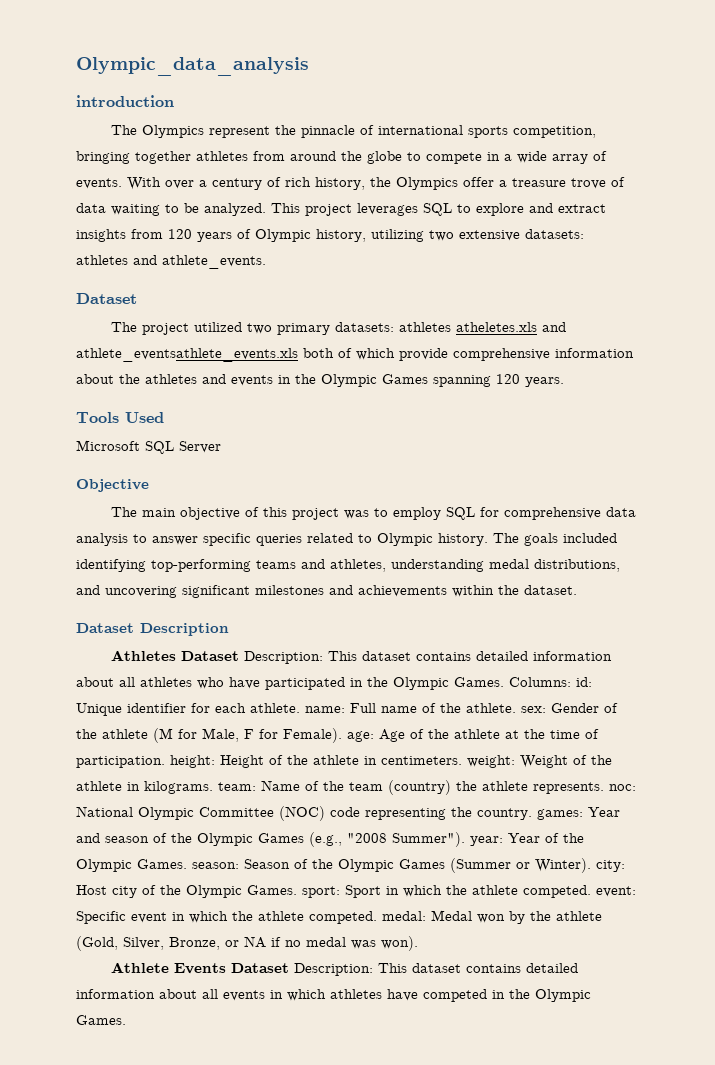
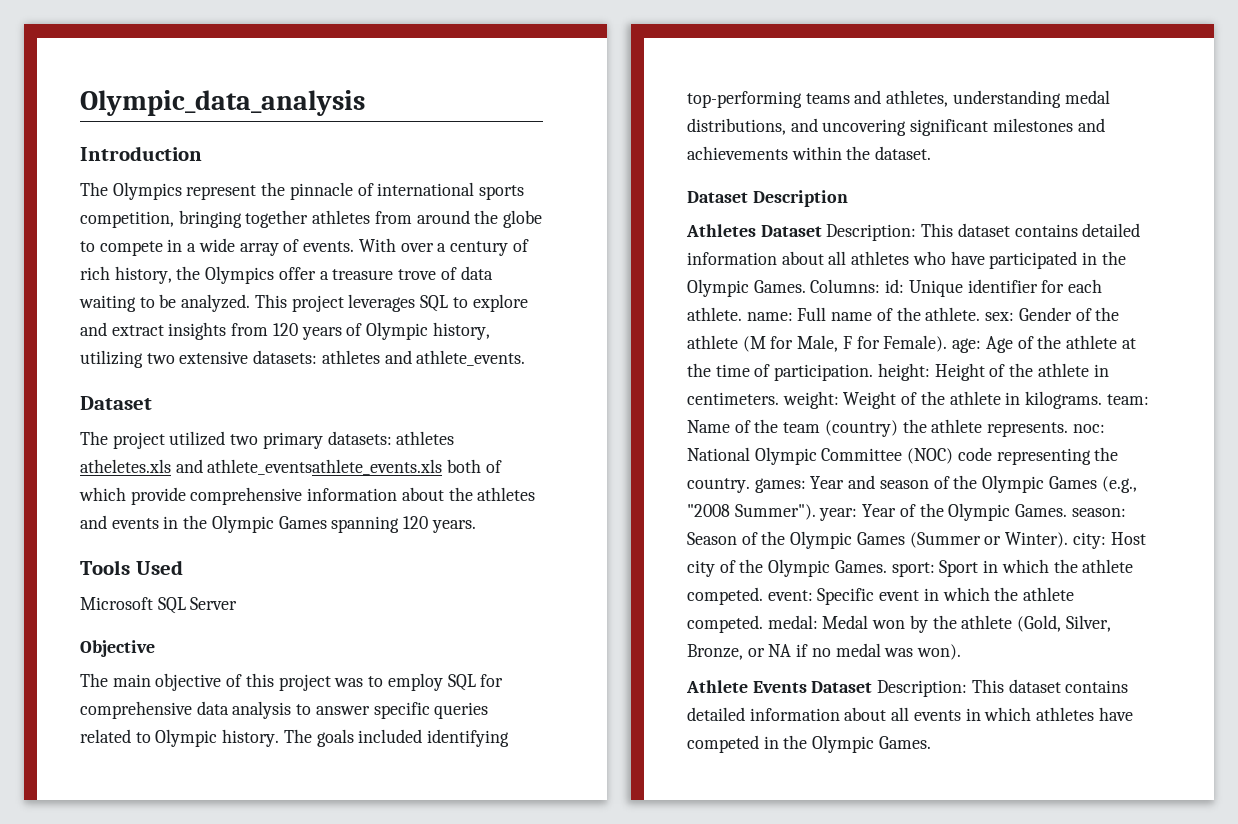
[76,95,174,107] introduction -> [80,146,202,161] Introduction

